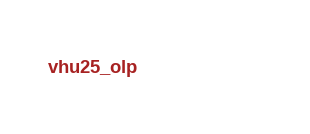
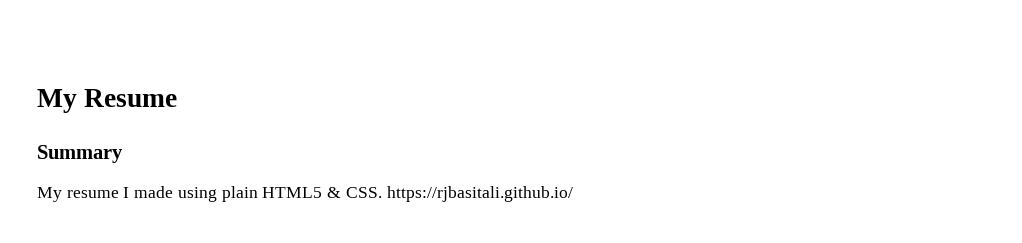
[48,60,137,77] vhu25_olp -> [37,89,178,113] [37,145,123,163] [37,186,573,202] My Resume // Summary // My resume I made using plain HTML5 & CSS. https://rjbasitali.github.io/

